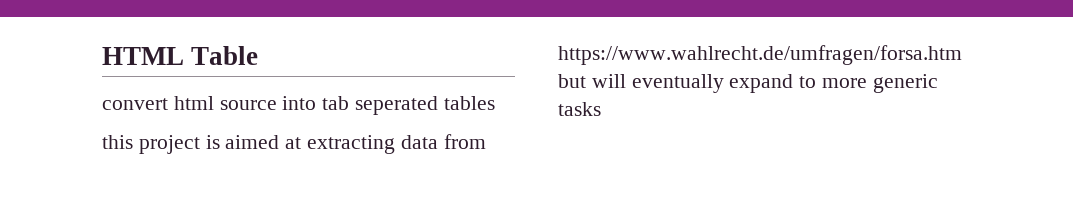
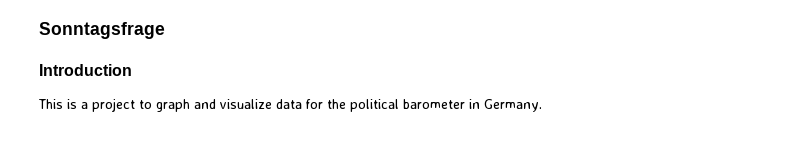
[102,46,259,65] [102,96,495,115] [102,134,486,154] [558,45,962,65] [558,74,938,93] [558,102,601,116] HTML Table // convert html source into tab seperated tables // this project is aimed at extracting data from https://www.wahlrecht.de/umfragen/forsa.htm but will eventually expand to more generic tasks -> [39,22,165,39] [39,64,132,76] [38,98,542,112] Sonntagsfrage // Introduction // This is a project to graph and visualize data for the political barometer in Germany.

